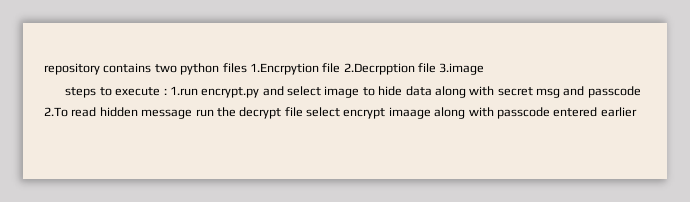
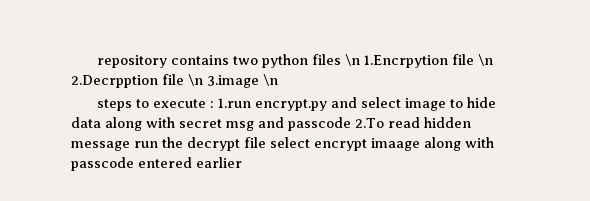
(247, 68) none -> [345,54,361,66] \n
(341, 68) none -> [478,54,494,66] \n
(436, 68) none -> [188,74,203,86] \n
(485, 69) none -> [263,74,278,86] \n

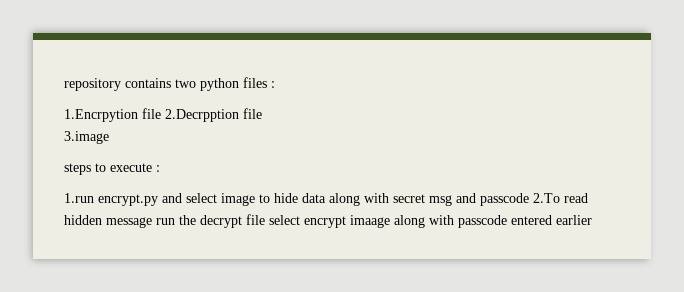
[345,54,361,66] \n -> [271,81,275,88] : //
[478,54,494,66] \n -> (161, 113) none
[188,74,203,86] \n -> (262, 113) //
[263,74,278,86] \n -> (109, 137) none
(215, 104) none -> (160, 168) //

